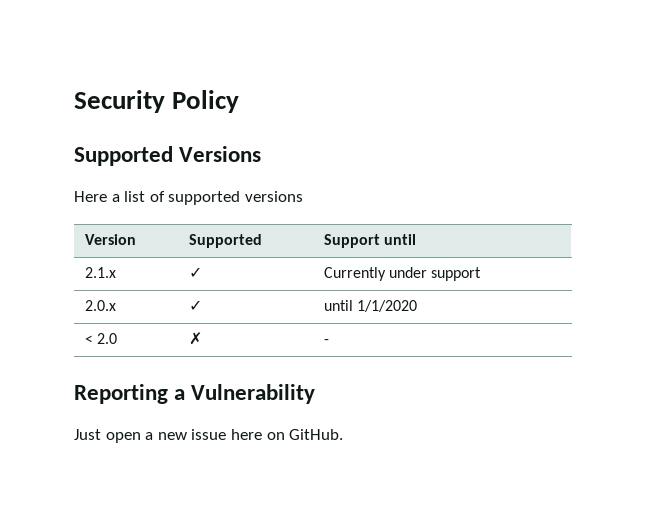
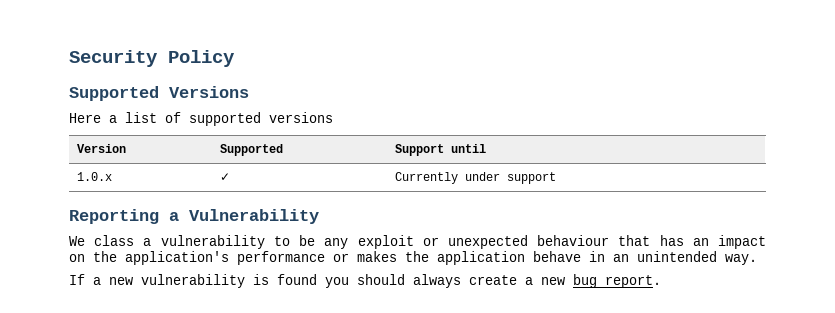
[84,267,116,278] 2.1.x -> [76,172,112,181] 1.0.x
[84,300,116,311] [188,300,202,311] [323,300,417,312] [84,333,117,344] [188,332,202,345] [323,339,329,344] [74,384,316,404] [74,429,344,443] // 2.0.x | ✓ | until 1/1/2020 // < 2.0 | ✗ | - // Reporting a Vulnerability // Just open a new issue here on GitHub. -> [69,209,319,224] [69,235,766,249] [69,251,757,265] [69,274,661,288] // Reporting a Vulnerability // We class a vulnerability to be any exploit or unexpected behaviour that has an impact on the application's performance or makes the application behave in an unintended way. // If a new vulnerability is found you should always create a new bug report.

